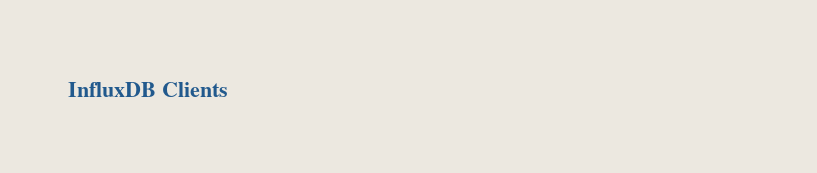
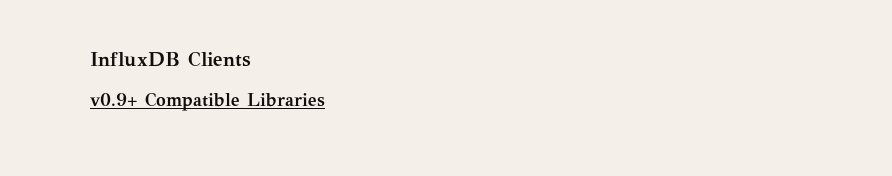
(228, 89) none -> [90,92,325,111] // v0.9+ Compatible Libraries

